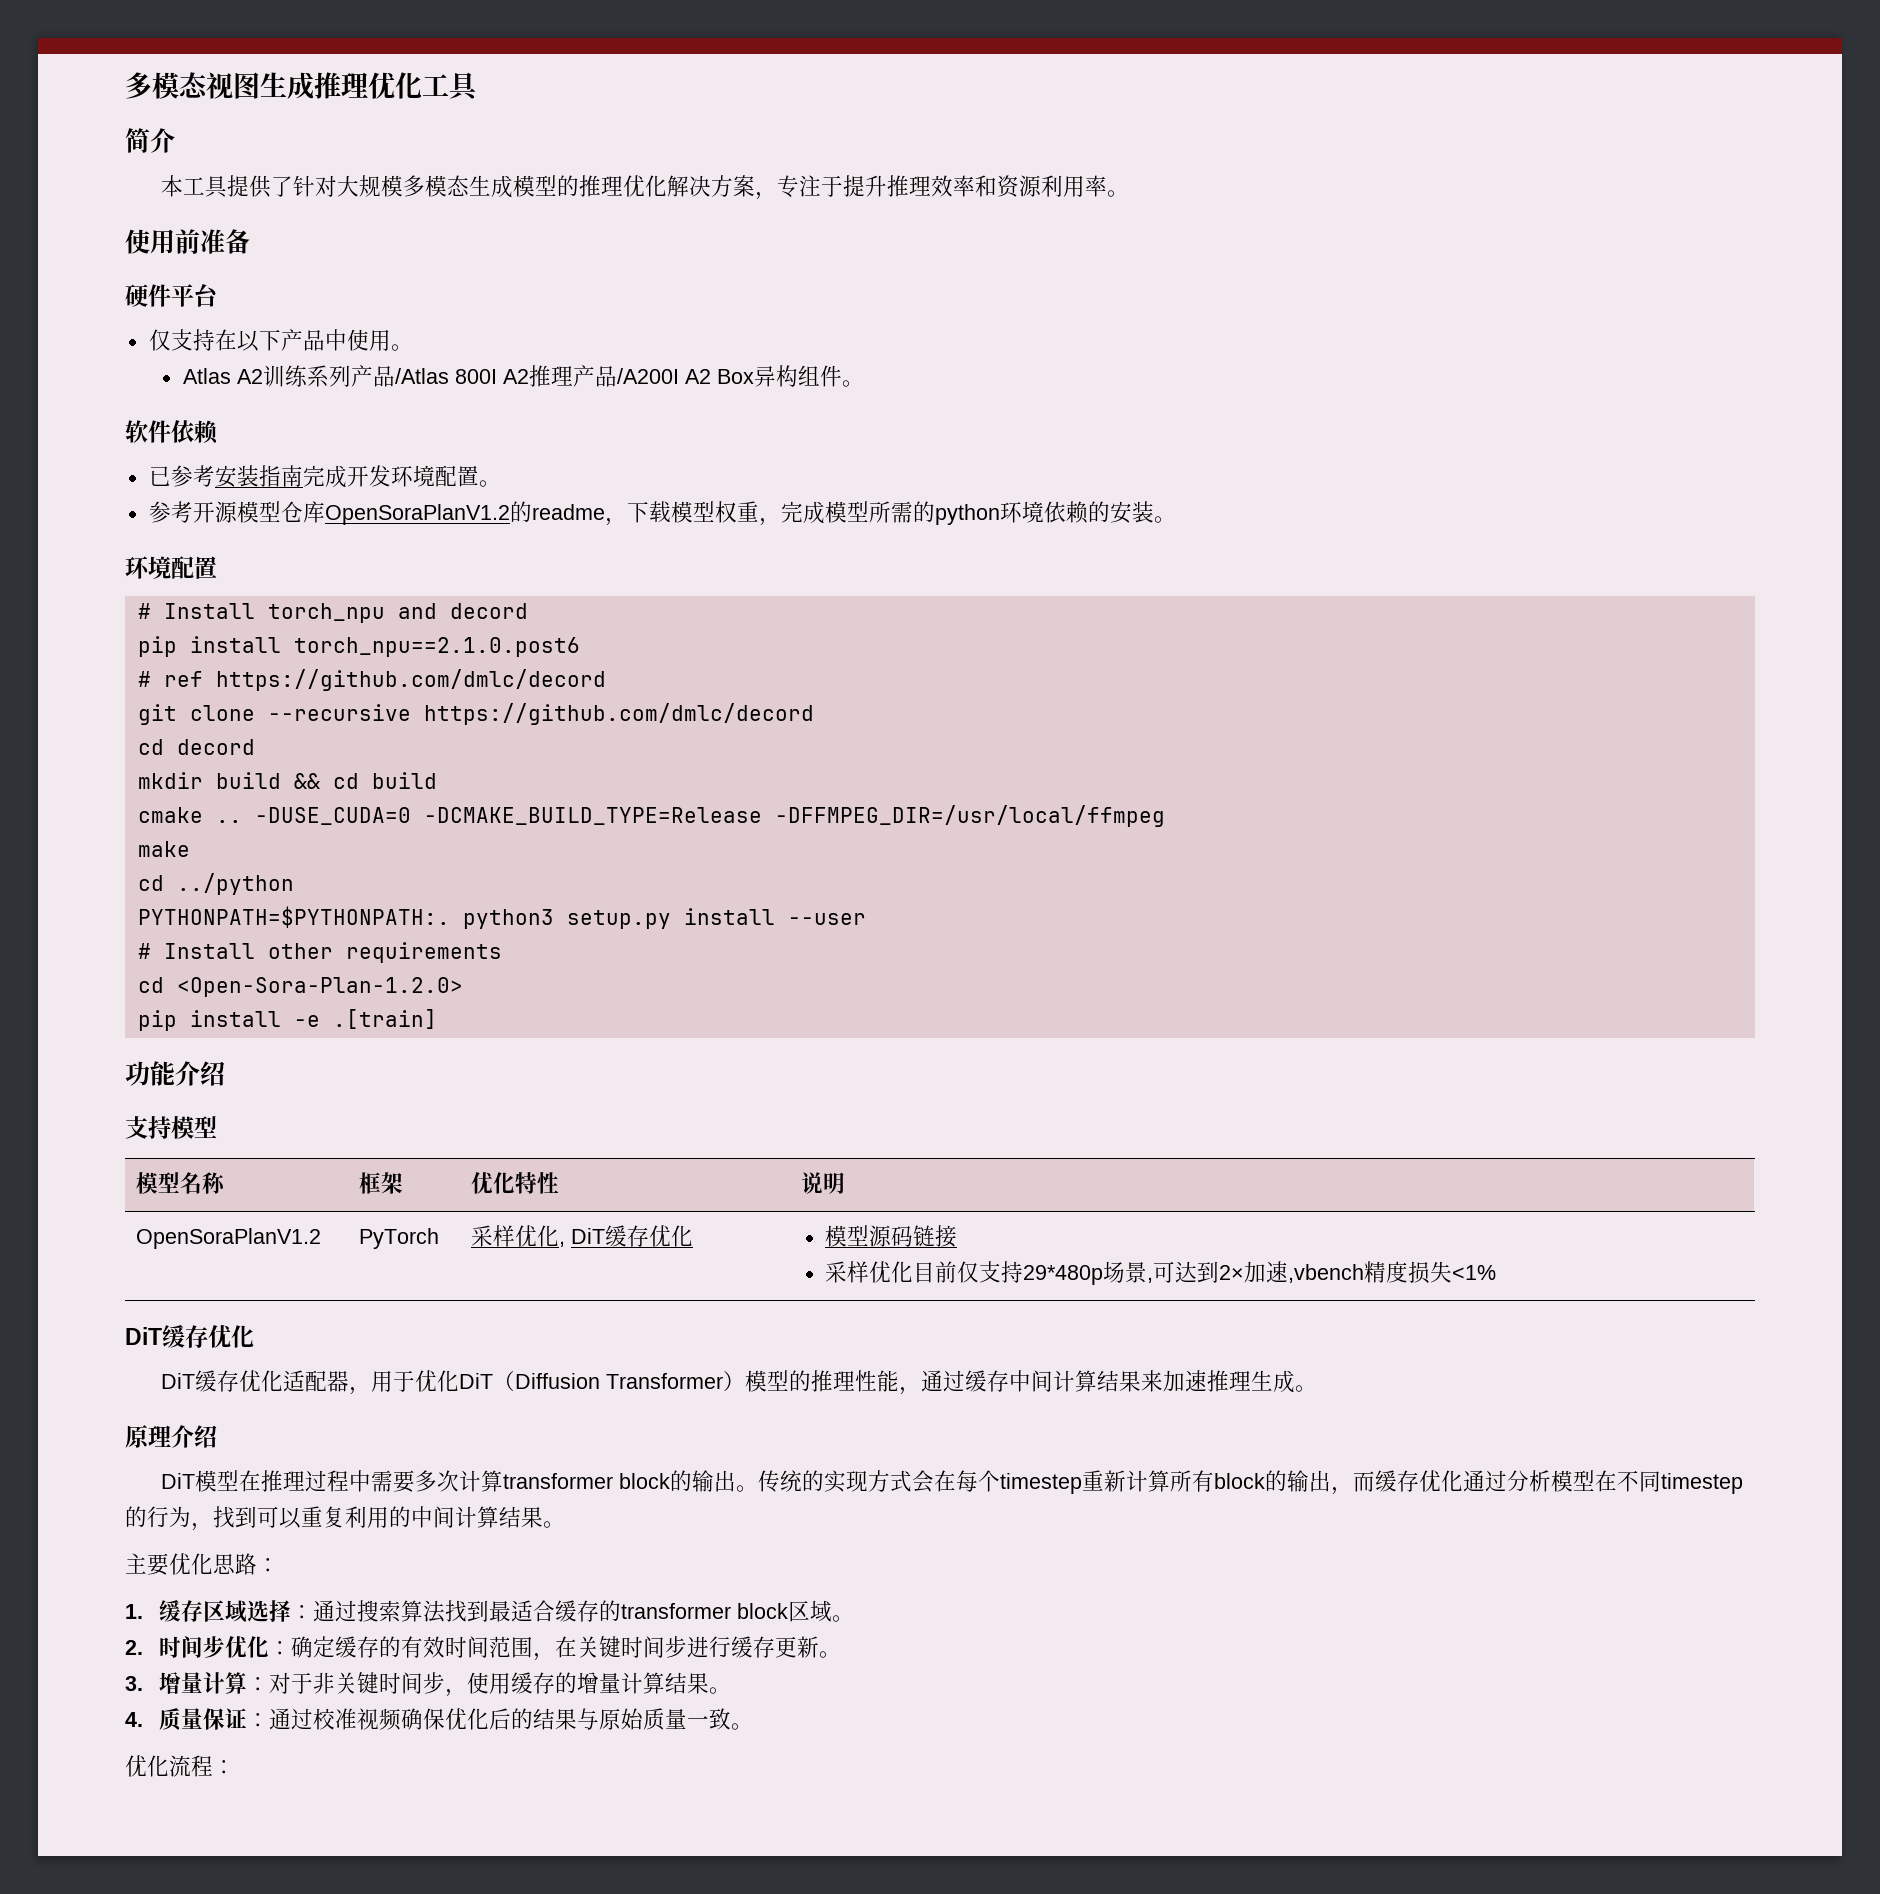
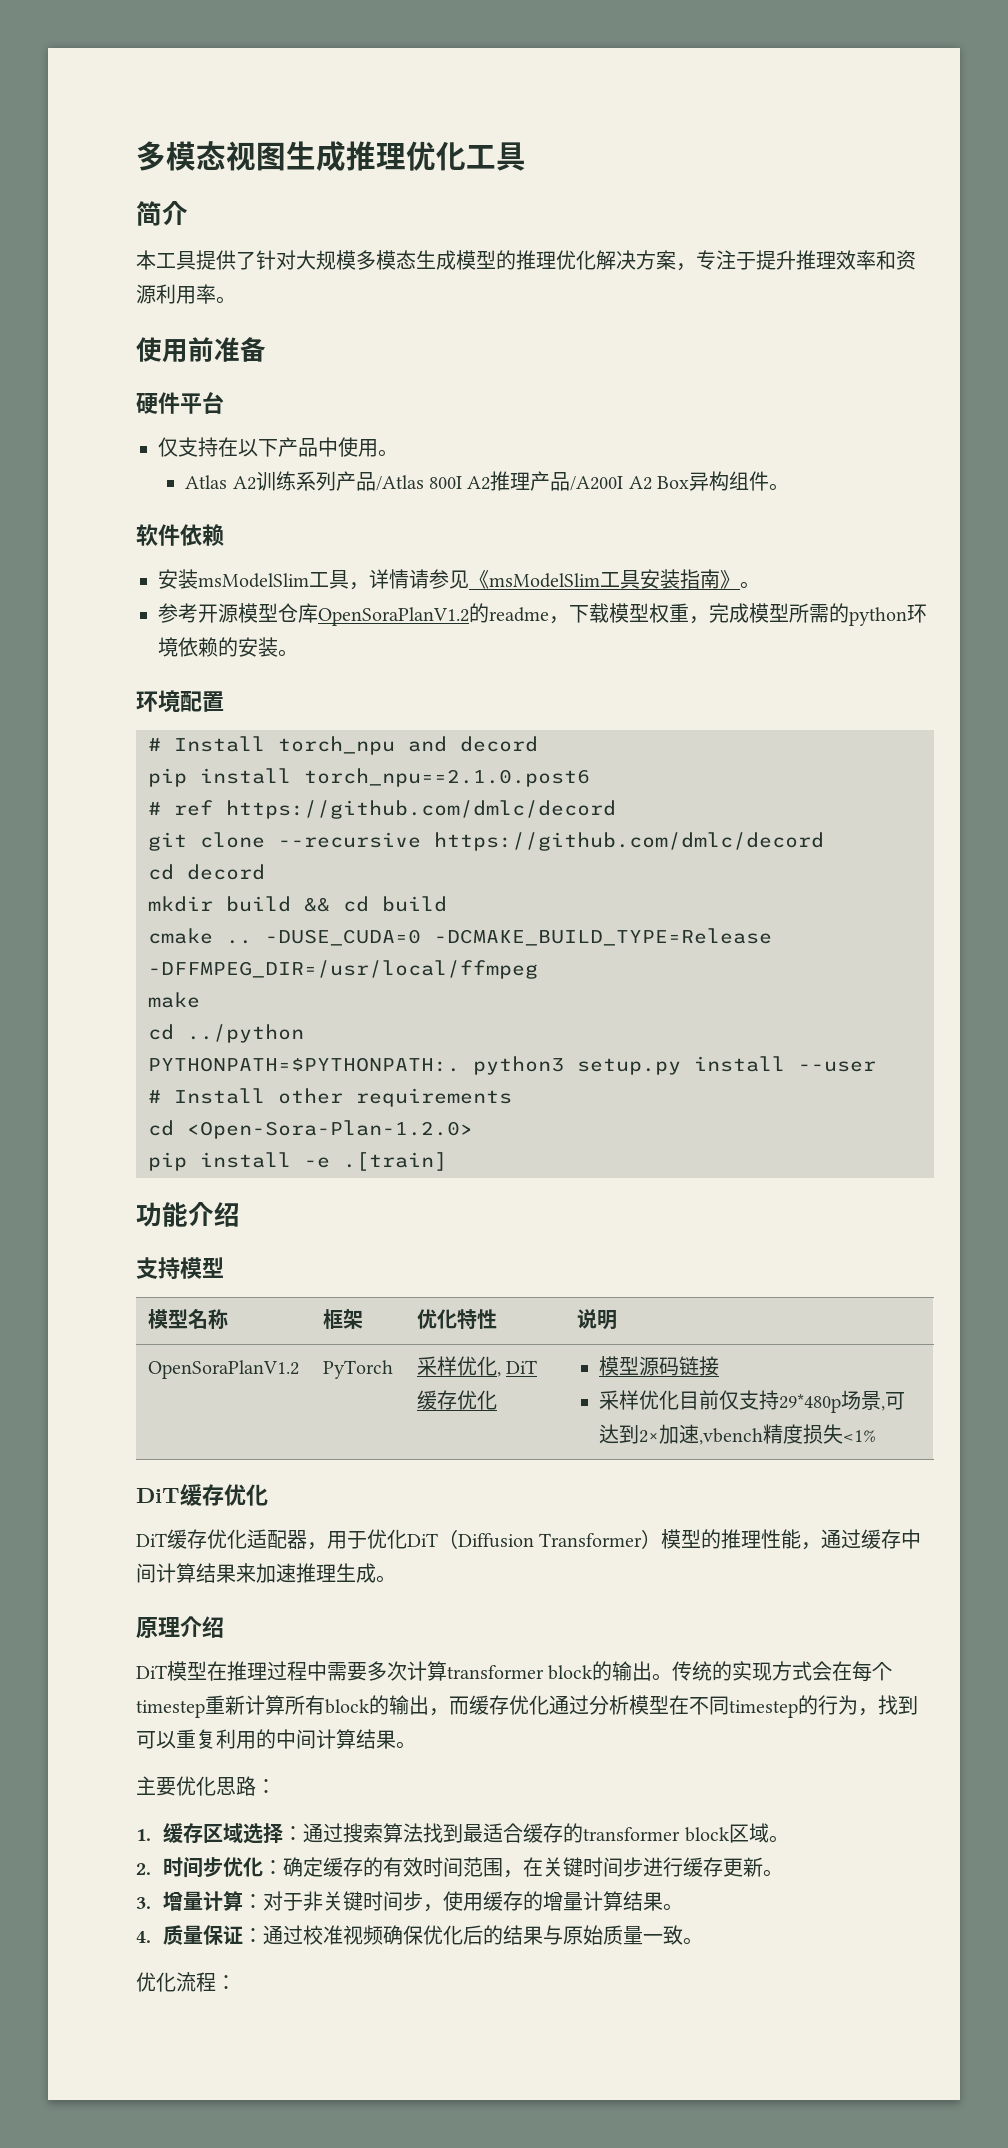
[148,465,479,488] 已参考安装指南完成开发环境配置 -> [158,569,740,590] 安装msModelSlim工具，详情请参见《msModelSlim工具安装指南》

